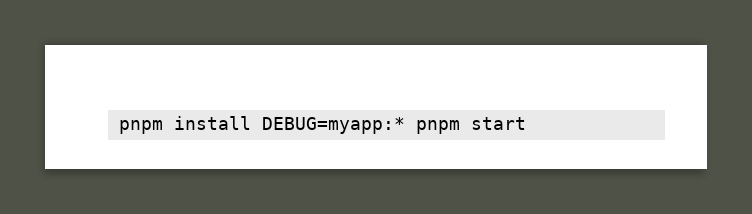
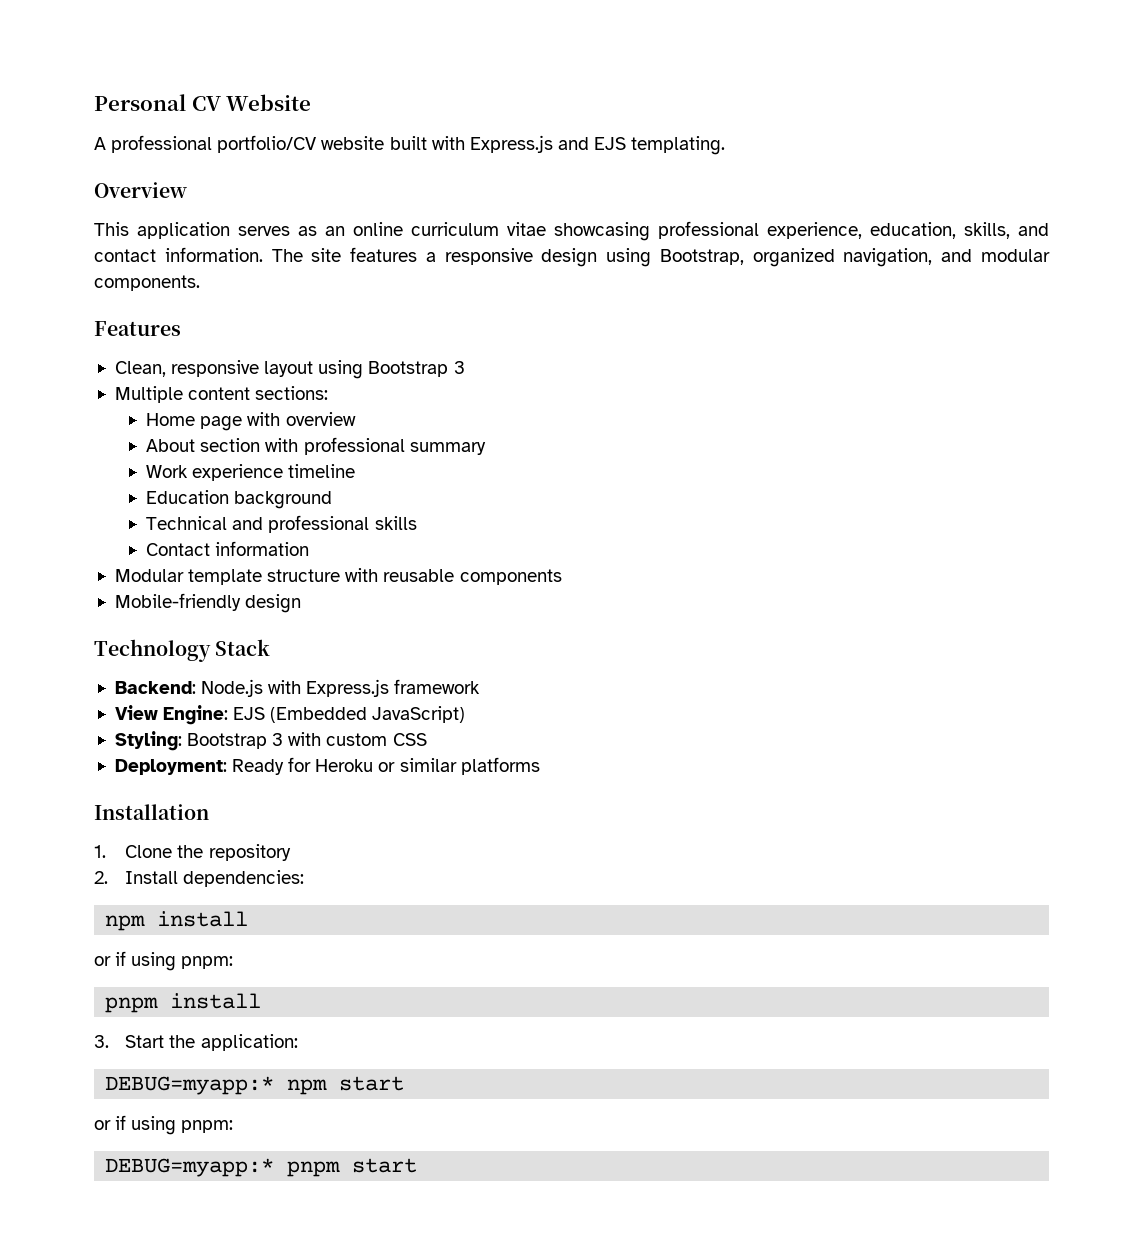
[119,116,252,134] pnpm install -> [94,94,312,111] [94,135,726,155] [94,182,187,198] [94,221,1049,241] [94,247,1050,267] [94,275,200,291] [94,321,181,336] [114,360,465,379] [114,386,329,403] [146,412,356,431] [146,437,486,455] [146,464,356,481] [146,490,333,509] [146,515,417,533] [146,541,310,556] [114,568,562,585] [114,593,302,613] [94,639,271,662] [114,679,481,697] [114,705,466,725] [114,731,427,751] [114,757,540,775] [94,804,209,820] [94,844,291,861] [94,870,305,887] [105,911,249,931] [94,951,234,971] [105,993,262,1013] [94,1034,298,1051] [105,1076,405,1095] [94,1115,234,1135] Personal CV Website // A professional portfolio/CV website built with Express.js and EJS templating. // Overview // This application serves as an online curriculum vitae showcasing professional experience, education, skills, and contact information. The site features a responsive design using Bootstrap, organized navigation, and modular components. // Features // Clean, responsive layout using Bootstrap 3 // Multiple content sections: // Home page with overview // About section with professional summary // Work experience timeline // Education background // Technical and professional skills // Contact information // Modular template structure with reusable components // Mobile-friendly design // Technology Stack // Backend: Node.js with Express.js framework // View Engine: EJS (Embedded JavaScript) // Styling: Bootstrap 3 with custom CSS // Deployment: Ready for Heroku or similar platforms // Installation // 1. Clone the repository // 2. Install dependencies: // npm install // or if using pnpm: // pnpm install // 3. Start the application: // DEBUG=myapp:* npm start // or if using pnpm: //

